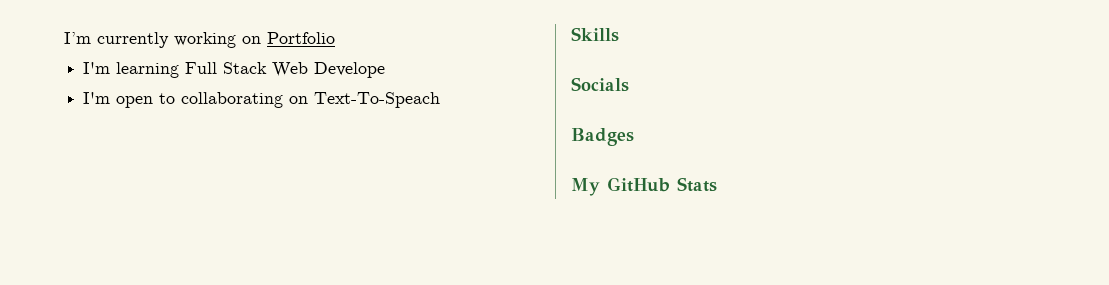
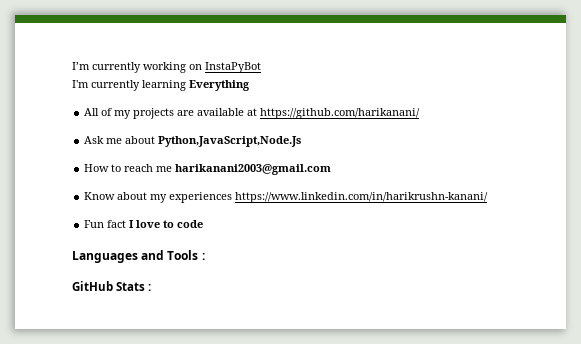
[267,32,335,44] [83,62,386,78] [83,92,441,108] [571,27,619,42] [571,77,629,92] [571,128,634,146] [571,178,600,196] Portfolio // I'm learning Full Stack Web Develope // I'm open to collaborating on Text-To-Speach // Skills // Socials // Badges // My -> [205,62,261,73] [72,80,250,91] [84,108,421,119] [84,136,302,147] [84,164,332,175] [84,192,489,203] [84,220,204,228] [72,250,205,263] InstaPyBot // I'm currently learning Everything // All of my projects are available at https://github.com/harikanani/ // Ask me about Python,JavaScript,Node.Js // How to reach me harikanani2003@gmail.com // Know about my experiences https://www.linkedin.com/in/harikrushn-kanani/ // Fun fact I love to code // Languages and Tools : //
(717, 184) none -> [148,284,152,291] :

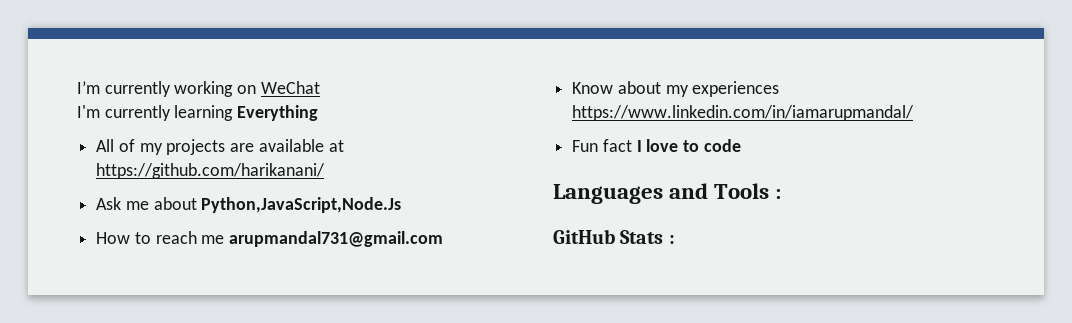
[205,62,261,73] InstaPyBot -> [260,81,320,94] WeChat
[175,164,332,175] harikanani2003@gmail.com -> [229,231,444,247] arupmandal731@gmail.com
[235,192,489,203] https://www.linkedin.com/in/harikrushn-kanani/ -> [572,105,915,121] https://www.linkedin.com/in/iamarupmandal/

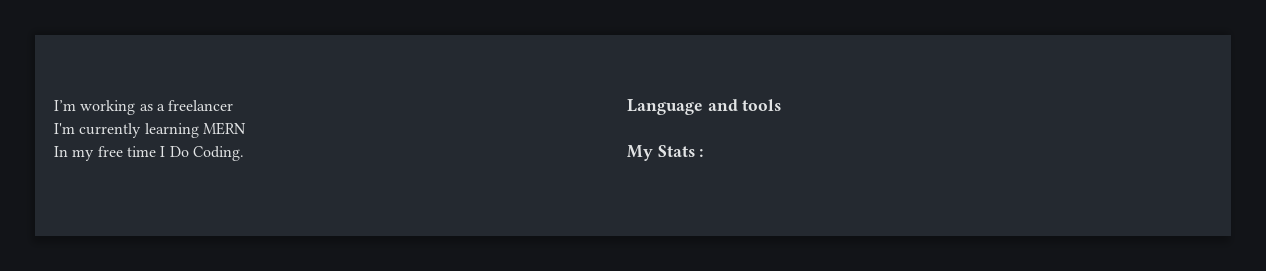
[77,81,320,97] I’m currently working on WeChat -> [54,100,234,115] I’m working as a freelancer
[237,105,319,121] [96,139,344,155] [96,163,326,179] [96,197,402,213] [96,231,444,247] [572,81,780,97] [572,105,915,121] [572,139,741,152] [553,183,782,204] [553,229,615,244] Everything // All of my projects are available at https://github.com/harikanani/ // Ask me about Python,JavaScript,Node.Js // How to reach me arupmandal731@gmail.com // Know about my experiences https://www.linkedin.com/in/iamarupmandal/ // Fun fact I love to code // Languages and Tools : // GitHub -> [202,122,246,135] [54,146,244,161] [627,99,782,115] [627,145,653,161] MERN // In my free time I Do Coding. // Language and tools // My

